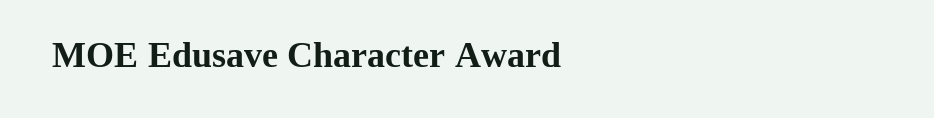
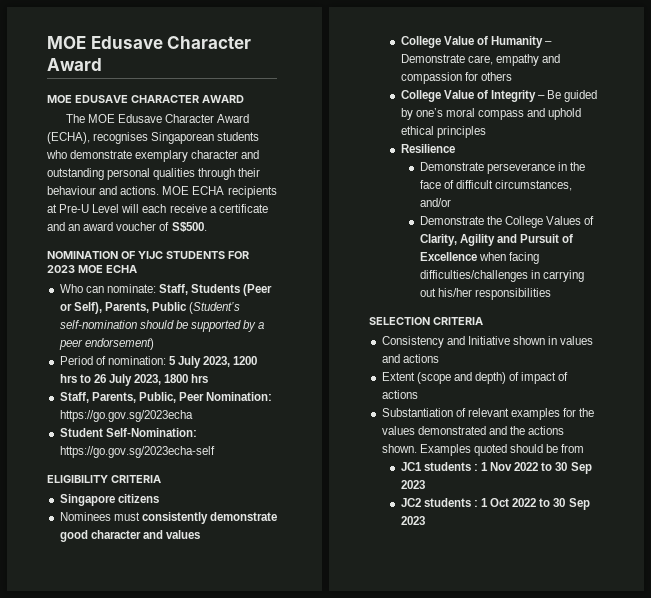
[52,42,562,67] MOE Edusave Character Award -> [47,36,252,49] [47,58,102,71] [47,95,244,103] [65,114,250,123] [47,132,260,144] [46,150,260,162] [47,168,261,180] [47,186,277,198] [47,204,268,213] [47,222,207,232] [47,251,249,259] [47,265,137,273] [59,284,273,296] [59,302,241,314] [59,320,265,332] [58,338,154,350] [59,356,258,368] [59,374,209,386] [59,392,273,403] [59,410,193,422] [59,428,197,437] [59,446,215,458] [47,475,161,483] [59,494,159,506] [59,512,277,524] [59,530,200,542] [400,36,553,48] [400,54,561,66] [400,72,512,84] [400,90,598,102] [400,108,582,120] [400,126,486,138] [400,144,455,153] [419,162,586,174] [419,180,573,191] [419,198,451,207] [419,216,595,228] [419,234,574,246] [419,252,539,264] [419,270,584,282] [419,288,551,300] [369,317,483,325] [381,336,594,348] [381,354,439,363] [381,372,569,384] [381,390,418,399] [381,408,595,420] [381,426,565,435] [381,444,585,456] [400,462,592,474] [400,480,425,489] [400,498,590,510] [400,516,425,525] MOE Edusave Character Award // MOE EDUSAVE CHARACTER AWARD // The MOE Edusave Character Award (ECHA), recognises Singaporean students who demonstrate exemplary character and outstanding personal qualities through their behaviour and actions. MOE ECHA recipients at Pre-U Level will each receive a certificate and an award voucher of S$500. // NOMINATION OF YIJC STUDENTS FOR 2023 MOE ECHA // Who can nominate: Staff, Students (Peer or Self), Parents, Public (Student’s self-nomination should be supported by a peer endorsement) // Period of nomination: 5 July 2023, 1200 hrs to 26 July 2023, 1800 hrs // Staff, Parents, Public, Peer Nomination: https://go.gov.sg/2023echa // Student Self-Nomination: https://go.gov.sg/2023echa-self // ELIGIBILITY CRITERIA // Singapore citizens // Nominees must consistently demonstrate good character and values // College Value of Humanity – Demonstrate care, empathy and compassion for others // College Value of Integrity – Be guided by one’s moral compass and uphold ethical principles // Resilience // Demonstrate perseverance in the face of difficult circumstances, and/or // Demonstrate the College Values of Clarity, Agility and Pursuit of Excellence when facing difficulties/challenges in carrying out his/her responsibilities // SELECTION CRITERIA // Consistency and Initiative shown in values and actions // Extent (scope and depth) of impact of actions // Substantiation of relevant examples for the values demonstrated and the actions shown. Examples quoted should be from // JC1 students : 1 Nov 2022 to 30 Sep 2023 // JC2 students : 1 Oct 2022 to 30 Sep 2023

